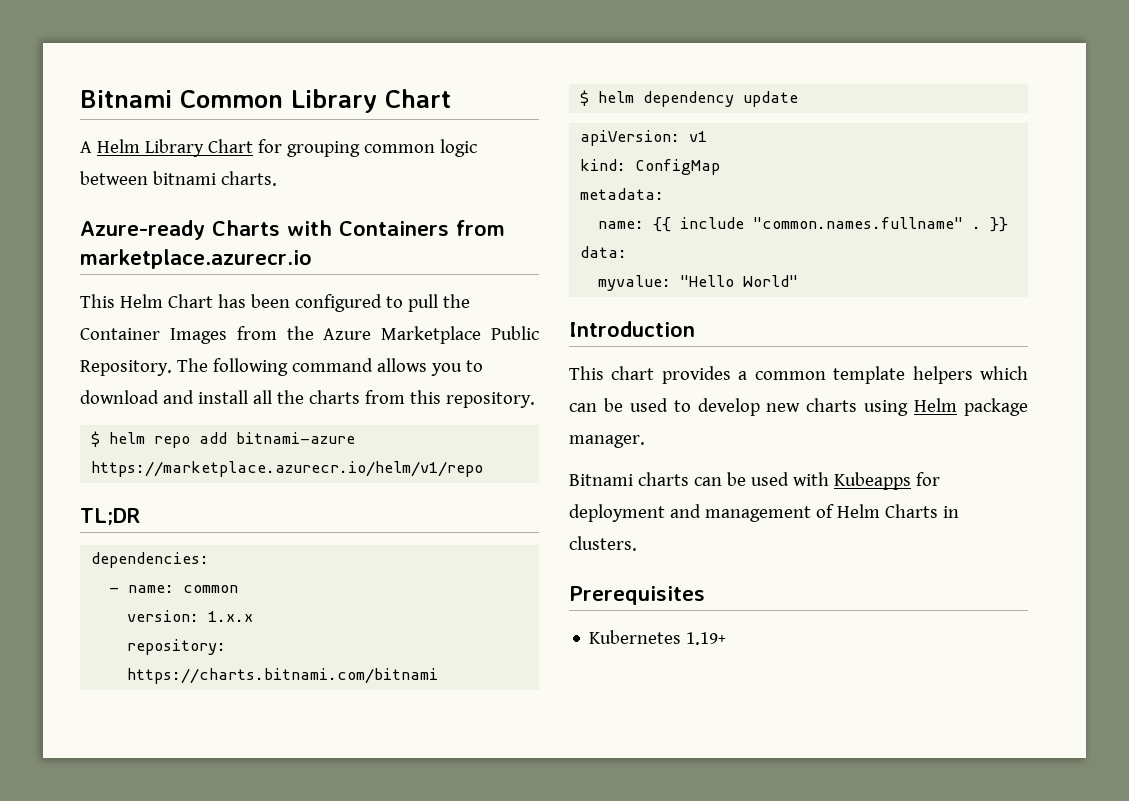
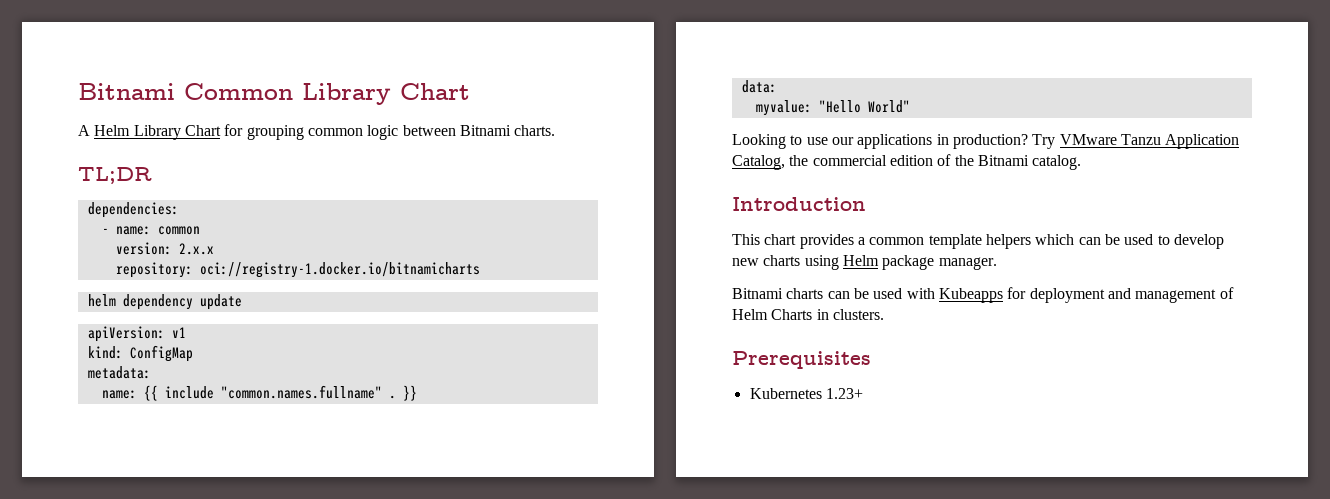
[152,171,216,185] bitnami -> [459,125,511,136] Bitnami
[80,220,505,240] [80,249,312,269] [80,294,470,312] [80,326,539,344] [80,358,483,376] [80,390,535,408] [91,431,356,448] [91,461,484,477] // Azure-ready Charts with Containers from marketplace.azurecr.io // This Helm Chart has been configured to pull the Container Images from the Azure Marketplace Public Repository. The following command allows you to download and install all the charts from this repository. // $ helm repo add bitnami-azure https://marketplace.azurecr.io/helm/v1/repo -> (556, 130) none
[208,611,254,622] 1.x.x -> [178,243,214,255] 2.x.x
[127,668,439,684] [580,90,590,106] https://charts.bitnami.com/bitnami // $ -> [199,262,480,278] oci://registry-1.docker.io/bitnamicharts //
(799, 281) none -> [732,134,1240,149] [732,154,1082,170] // Looking to use our applications in production? Try VMware Tanzu Application Catalog, the commercial edition of the Bitnami catalog.
[686,632,727,645] 1.19+ -> [825,388,863,399] 1.23+

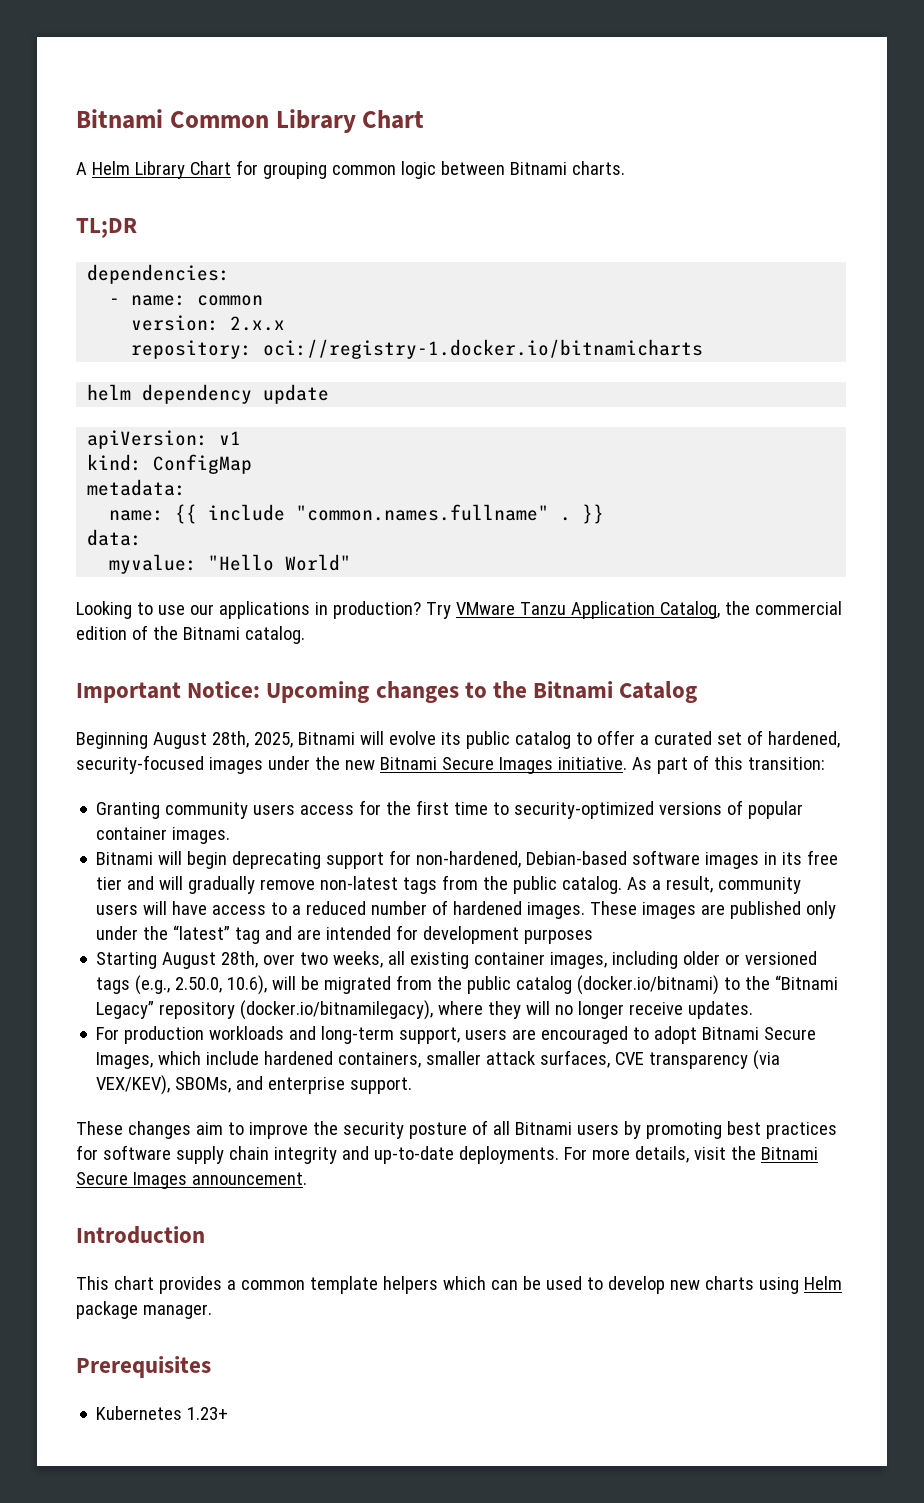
(1082, 162) none -> [76,681,698,703] [76,730,840,749] [76,755,825,774] [96,800,804,819] [96,827,231,844] [96,850,839,869] [96,875,802,894] [96,900,837,919] [96,925,594,944] [96,951,818,969] [96,975,839,995] [96,1000,754,1020] [96,1026,817,1044] [96,1050,781,1070] [96,1075,413,1095] [76,1120,837,1139] [76,1145,818,1164] [76,1172,307,1189] // Important Notice: Upcoming changes to the Bitnami Catalog // Beginning August 28th, 2025, Bitnami will evolve its public catalog to offer a curated set of hardened, security-focused images under the new Bitnami Secure Images initiative. As part of this transition: // Granting community users access for the first time to security-optimized versions of popular container images. // Bitnami will begin deprecating support for non-hardened, Debian-based software images in its free tier and will gradually remove non-latest tags from the public catalog. As a result, community users will have access to a reduced number of hardened images. These images are published only under the “latest” tag and are intended for development purposes // Starting August 28th, over two weeks, all existing container images, including older or versioned tags (e.g., 2.50.0, 10.6), will be migrated from the public catalog (docker.io/bitnami) to the “Bitnami Legacy” repository (docker.io/bitnamilegacy), where they will no longer receive updates. // For production workloads and long-term support, users are encouraged to adopt Bitnami Secure Images, which include hardened containers, smaller attack surfaces, CVE transparency (via VEX/KEV), SBOMs, and enterprise support. // These changes aim to improve the security posture of all Bitnami users by promoting best practices for software supply chain integrity and up-to-date deployments. For more details, visit the Bitnami Secure Images announcement.
[732,287,1234,303] [732,309,884,320] // Bitnami charts can be used with Kubeapps for deployment and management of Helm Charts in clusters. -> (212, 1311) none

